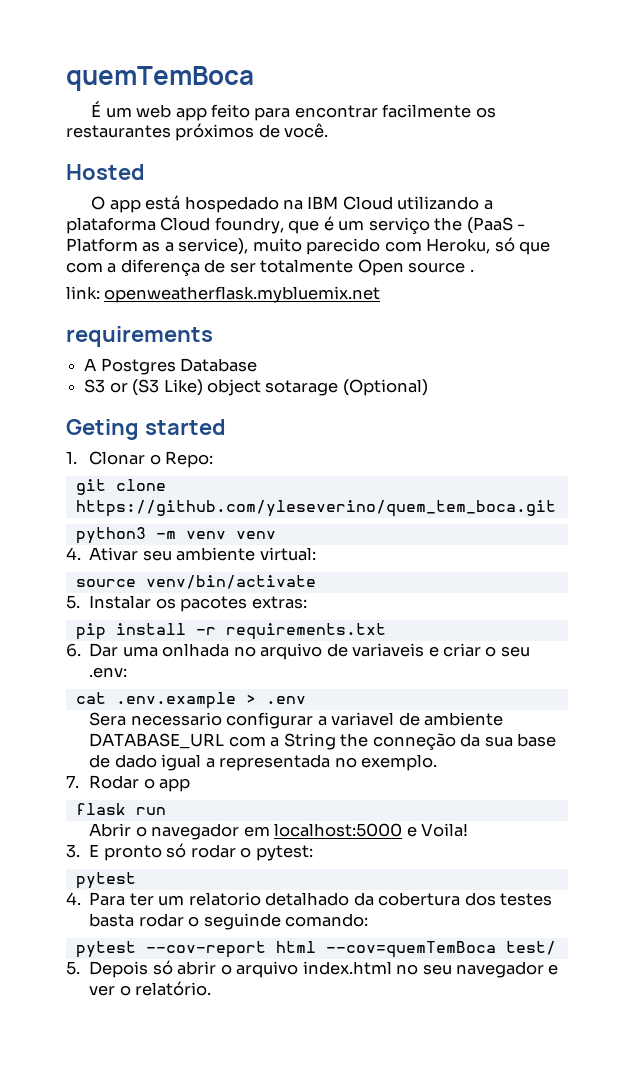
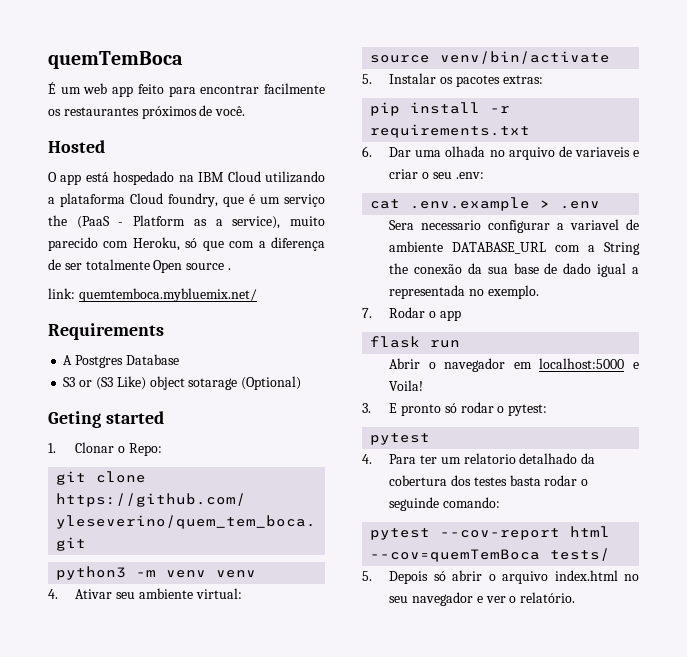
[104,286,381,303] [66,326,213,347] openweatherflask.mybluemix.net // requirements -> [78,288,257,302] [48,323,164,340] quemtemboca.mybluemix.net/ // Requirements
[162,643,230,657] onlhada -> [445,146,486,157] olhada
[372,733,456,750] conneção -> [414,264,463,274] conexão
[505,941,556,955] test/ -> [550,548,611,561] tests/

